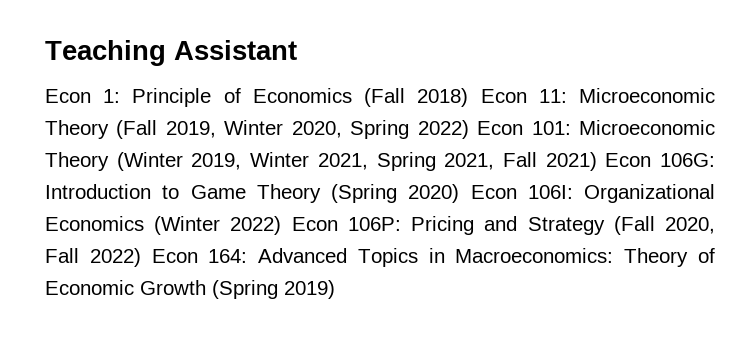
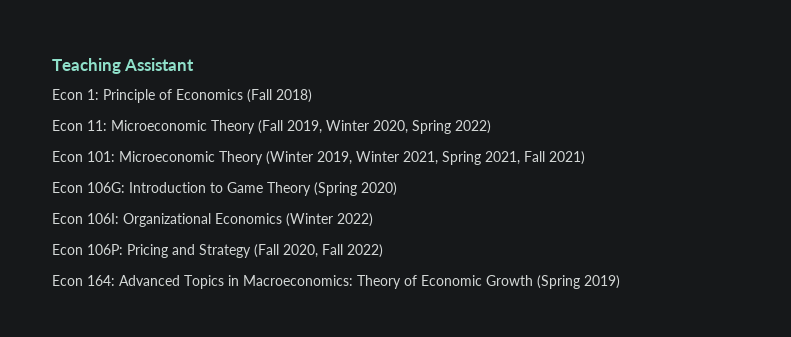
(469, 97) none -> (312, 96) //
(469, 129) none -> (491, 127) //
(597, 161) none -> (585, 158) //
(460, 193) none -> (397, 189) //
(282, 225) none -> (373, 220) //
(141, 257) none -> (383, 251) //

